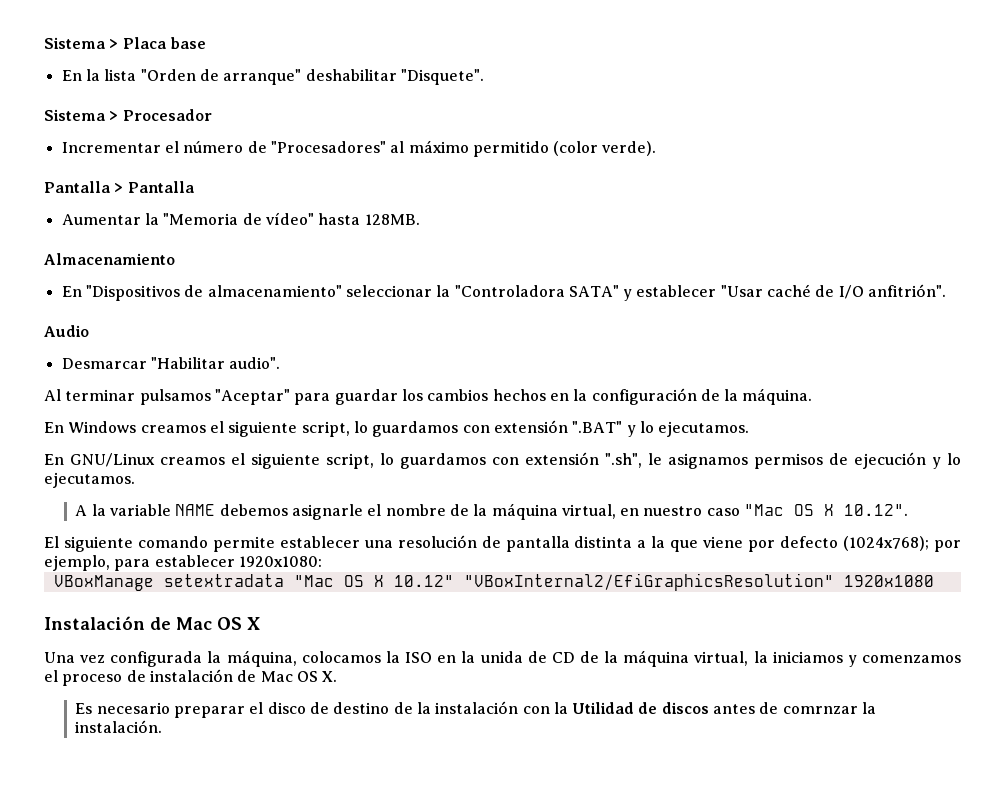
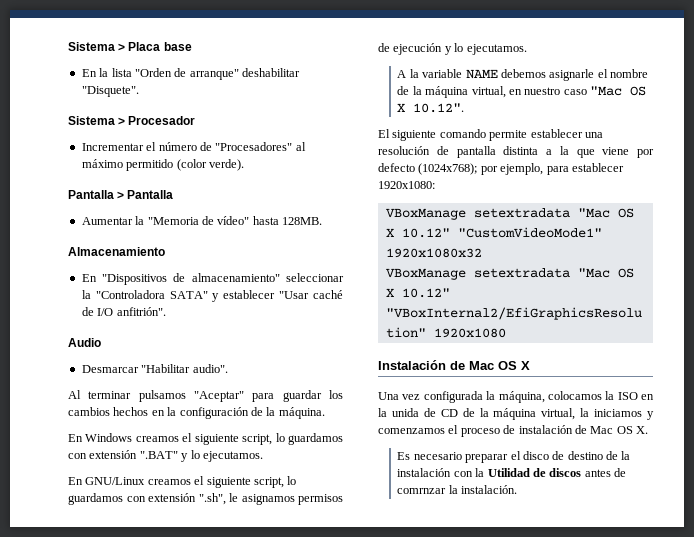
(322, 561) none -> [385,208,634,220] [385,227,602,238] [385,248,482,258] // VBoxManage setextradata "Mac OS X 10.12" "CustomVideoMode1" 1920x1080x32

